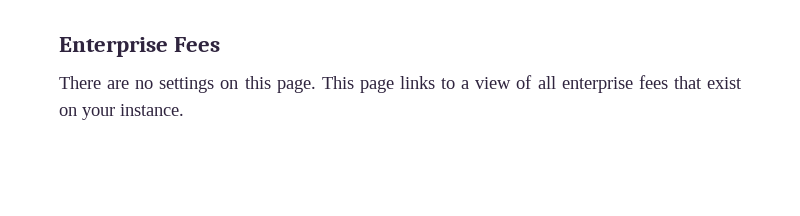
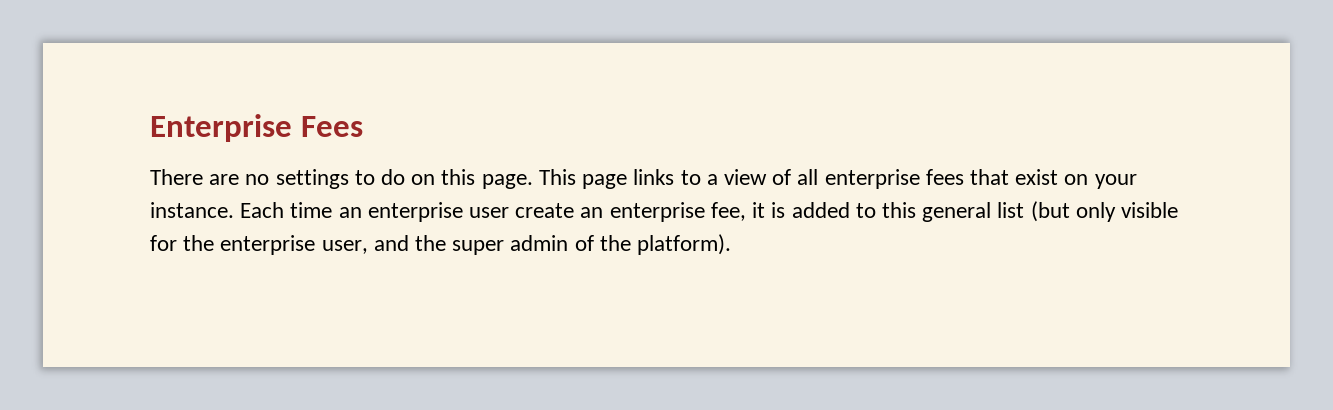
(215, 85) none -> [354,169,406,185] to do
(184, 110) none -> [240,201,1178,222] [150,234,732,255] Each time an enterprise user create an enterprise fee, it is added to this general list (but only visible for the enterprise user, and the super admin of the platform).

